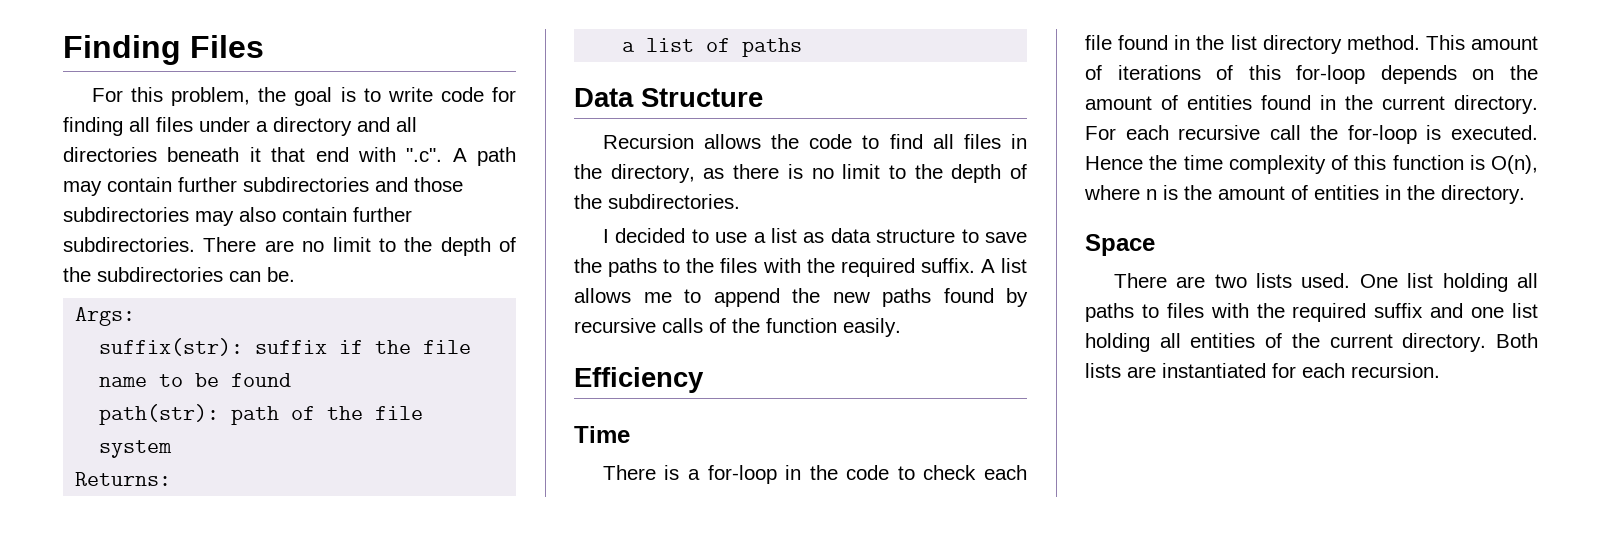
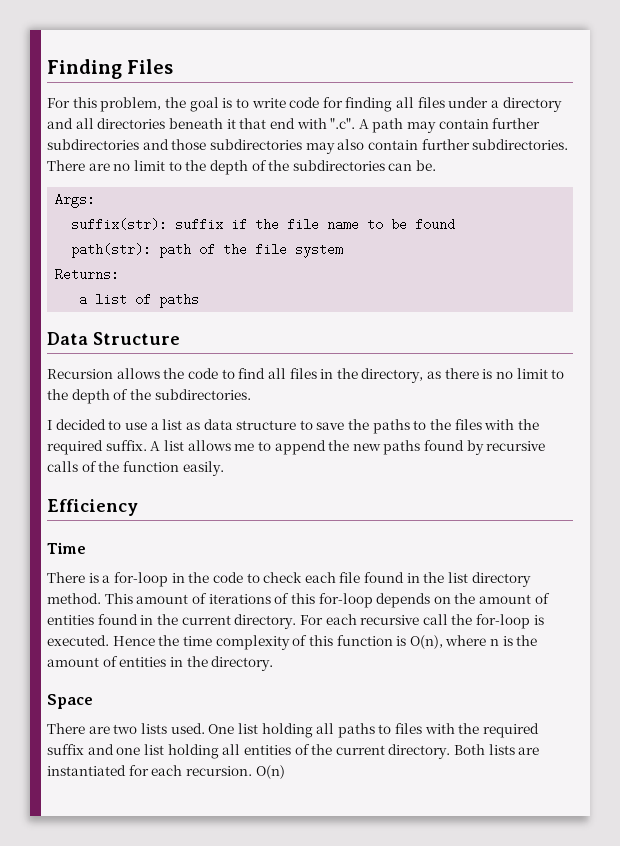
(1440, 370) none -> [255,765,285,779] O(n)

